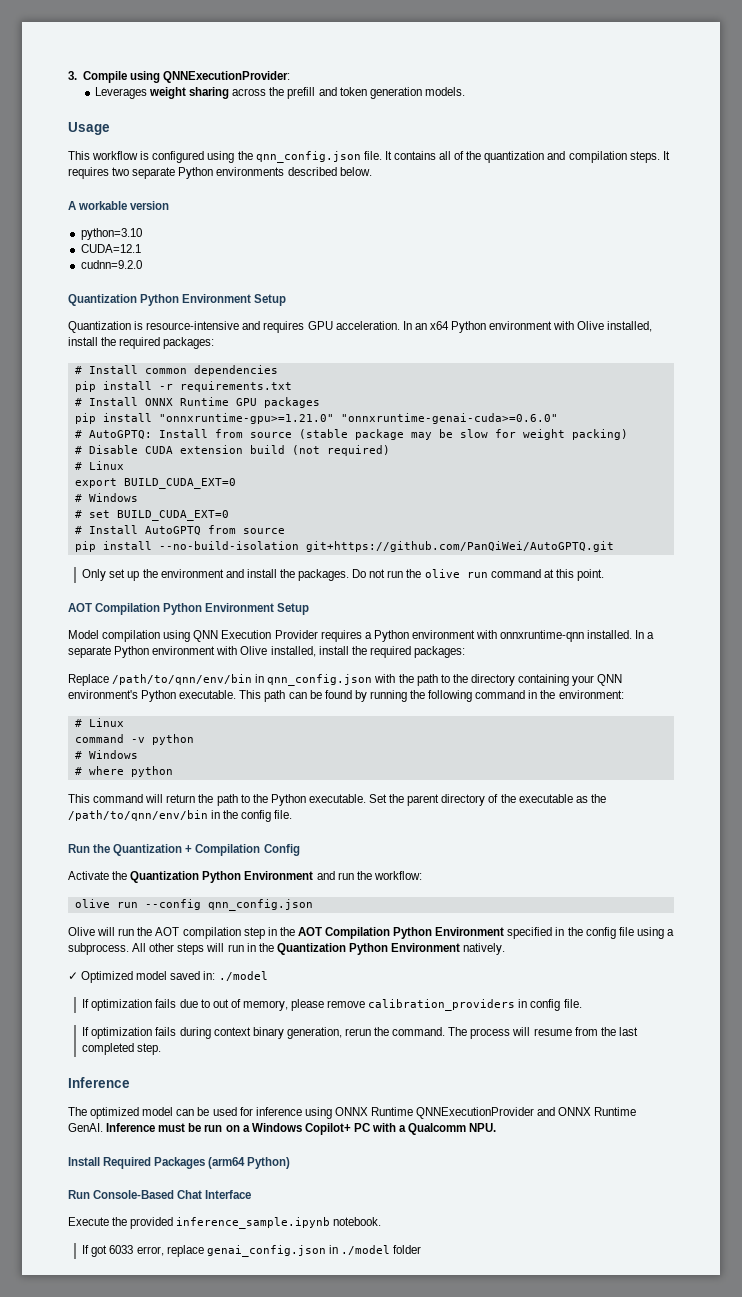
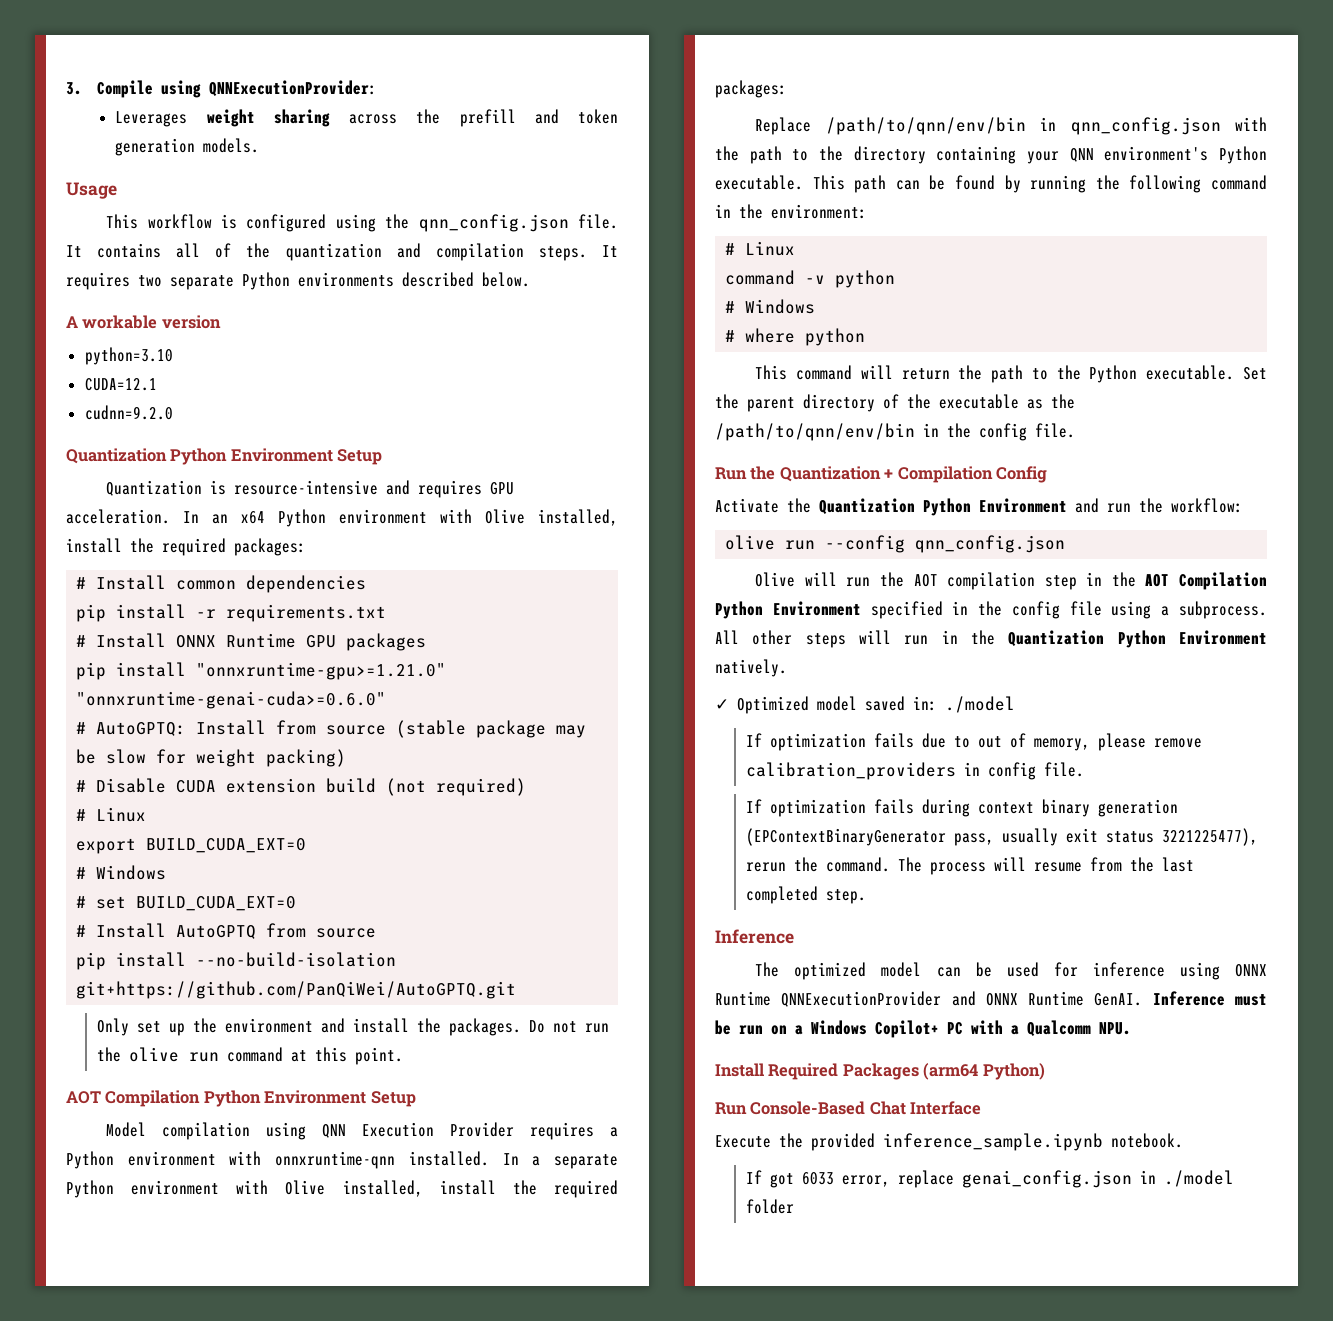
[286,1027,342,1039] generation, -> [1097,799,1178,817] [745,828,1258,846] generation (EPContextBinaryGenerator pass, usually exit status 3221225477),

